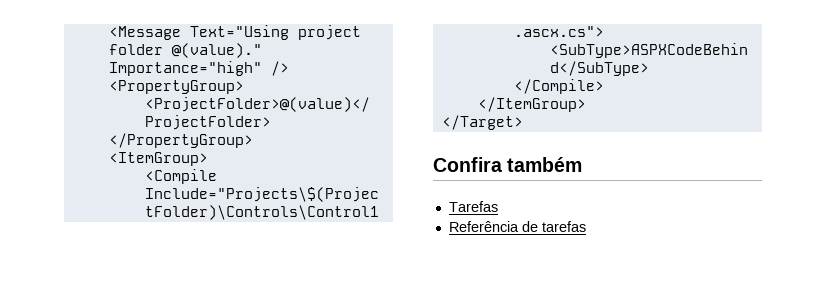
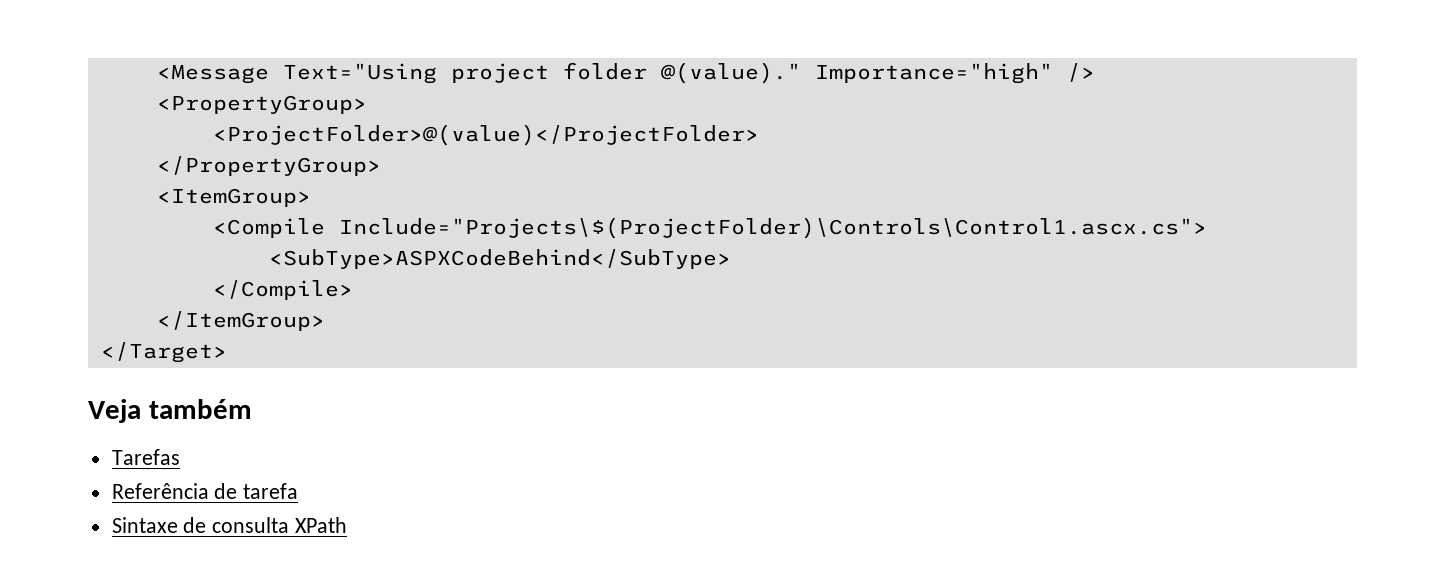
[433,157,502,172] Confira -> [88,399,141,423] Veja
[541,221,586,232] tarefas -> [243,483,299,499] [111,517,348,533] tarefa // Sintaxe de consulta XPath

